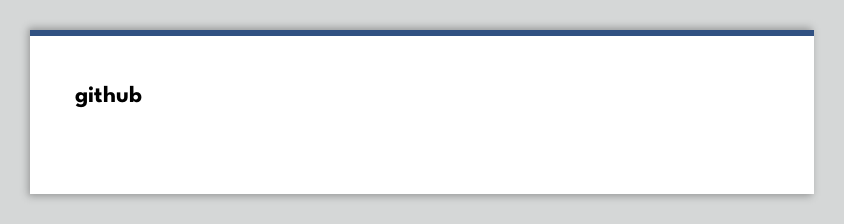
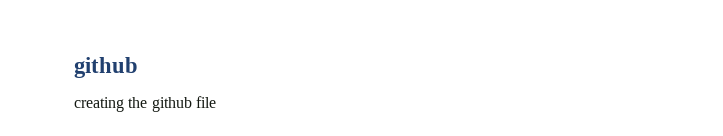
[75,85,142,108] github -> [74,57,138,78] [74,96,216,112] github // creating the github file

